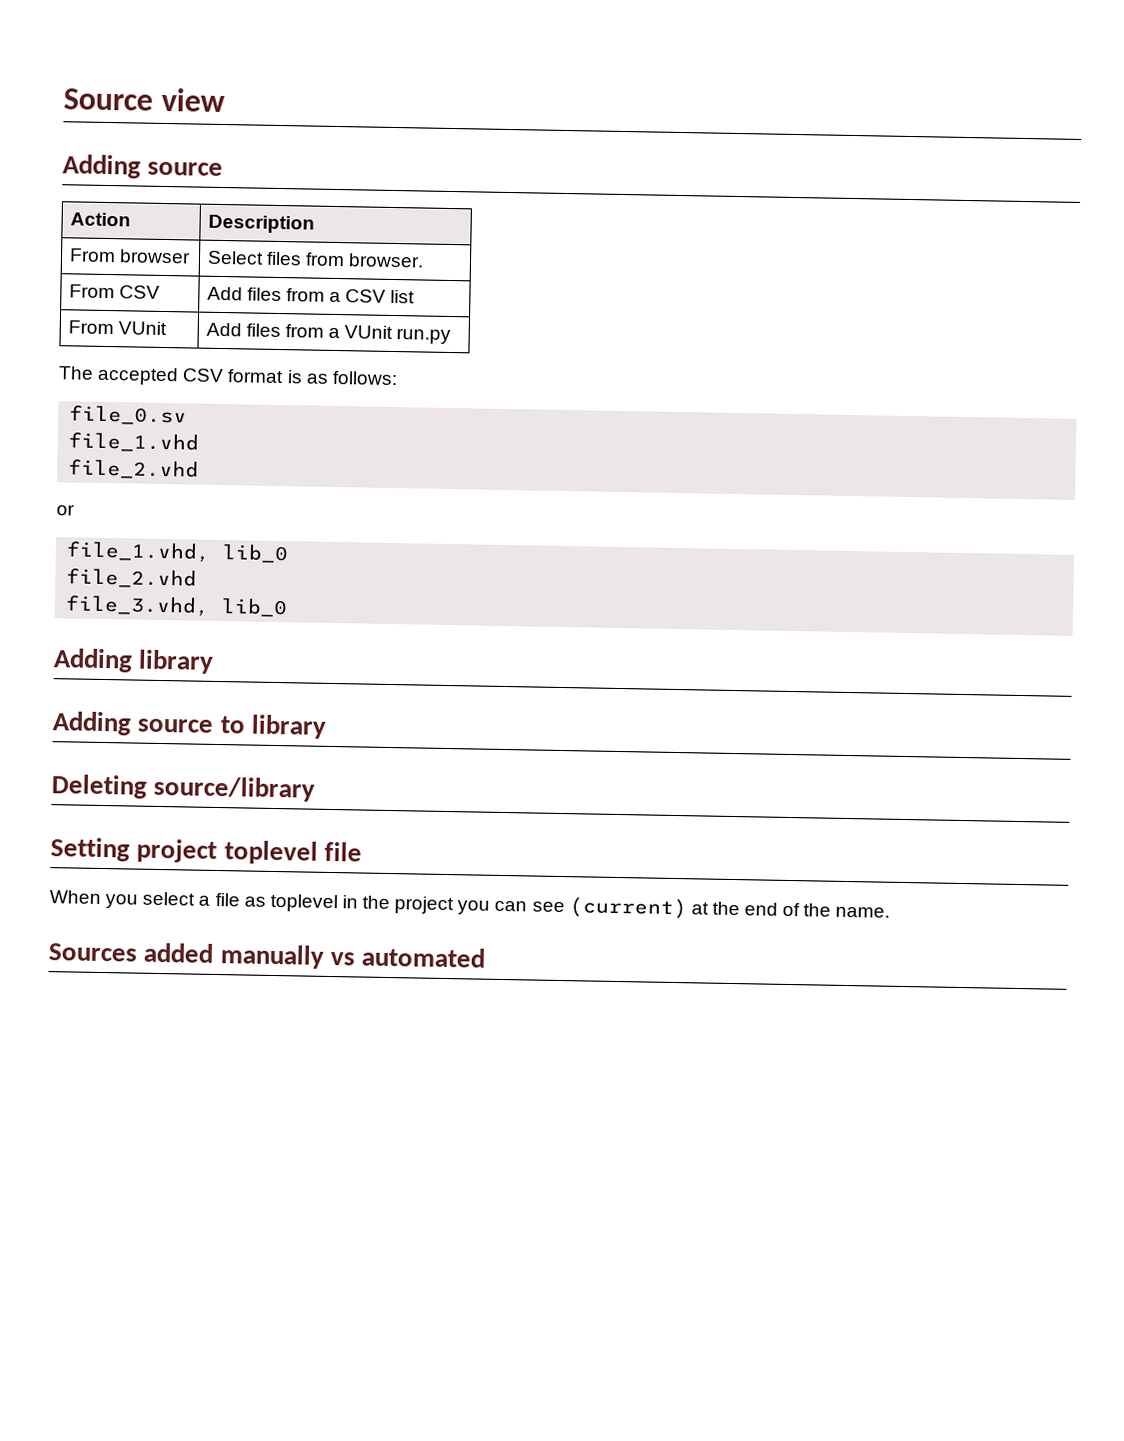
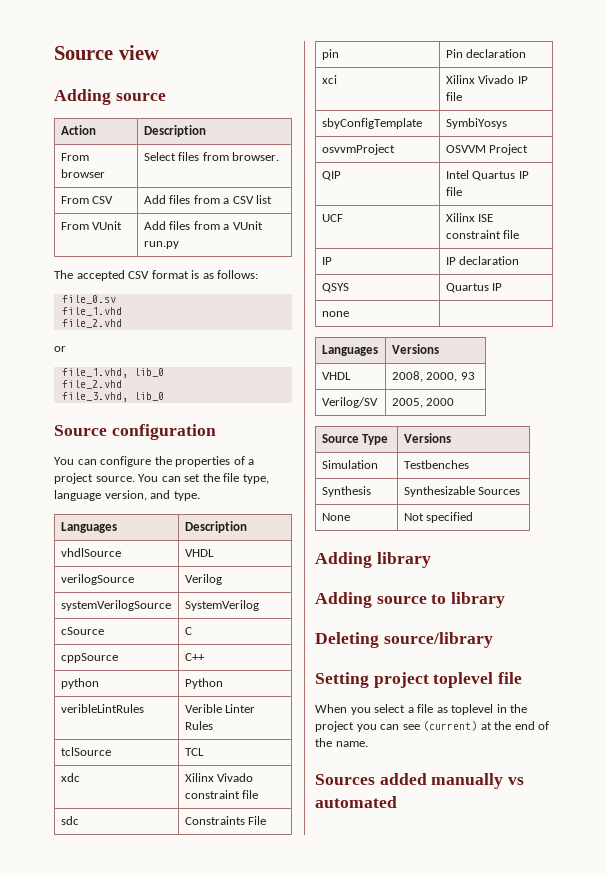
(289, 608) none -> [54,424,216,440] [54,456,255,467] [54,473,269,484] [54,490,200,501] [60,522,117,533] [184,521,247,533] [60,548,121,557] [184,549,214,557] [60,574,134,585] [184,574,222,585] [60,600,171,611] [184,600,259,611] [60,627,104,635] [184,627,192,635] [60,653,118,663] [184,653,205,661] [60,678,99,689] [184,678,223,689] [60,704,144,713] [184,704,256,713] [184,721,213,730] [60,747,111,756] [184,748,204,756] [60,773,80,782] [184,773,254,782] [184,790,259,799] [60,816,79,825] [184,816,267,825] [321,49,339,60] [445,49,527,58] [321,75,337,84] [445,75,528,84] [445,92,462,101] [321,118,422,129] [445,118,507,129] [321,144,395,155] [445,144,529,155] [321,171,341,181] [445,170,529,181] [445,187,462,196] [321,214,343,222] [445,213,494,222] [445,230,520,239] [321,257,332,265] [445,256,520,265] [321,283,349,293] [445,283,503,293] [321,311,349,317] [321,345,378,356] [391,344,439,354] [321,372,351,380] [391,371,475,382] [321,397,378,408] [391,398,455,408] [321,434,389,445] [403,433,451,443] [321,460,378,469] [403,460,469,469] [321,486,371,497] [403,486,521,497] [321,513,350,521] [403,512,474,523] // Source configuration // You can configure the properties of a project source. You can set the file type, language version, and type. // Languages | Description // vhdlSource | VHDL // verilogSource | Verilog // systemVerilogSource | SystemVerilog // cSource | C // cppSource | C++ // python | Python // veribleLintRules | Verible Linter Rules // tclSource | TCL // xdc | Xilinx Vivado constraint file // sdc | Constraints File // pin | Pin declaration // xci | Xilinx Vivado IP file // sbyConfigTemplate | SymbiYosys // osvvmProject | OSVVM Project // QIP | Intel Quartus IP file // UCF | Xilinx ISE constraint file // IP | IP declaration // QSYS | Quartus IP // none | // Languages | Versions // VHDL | 2008, 2000, 93 // Verilog/SV | 2005, 2000 // Source Type | Versions // Simulation | Testbenches // Synthesis | Synthesizable Sources // None | Not specified

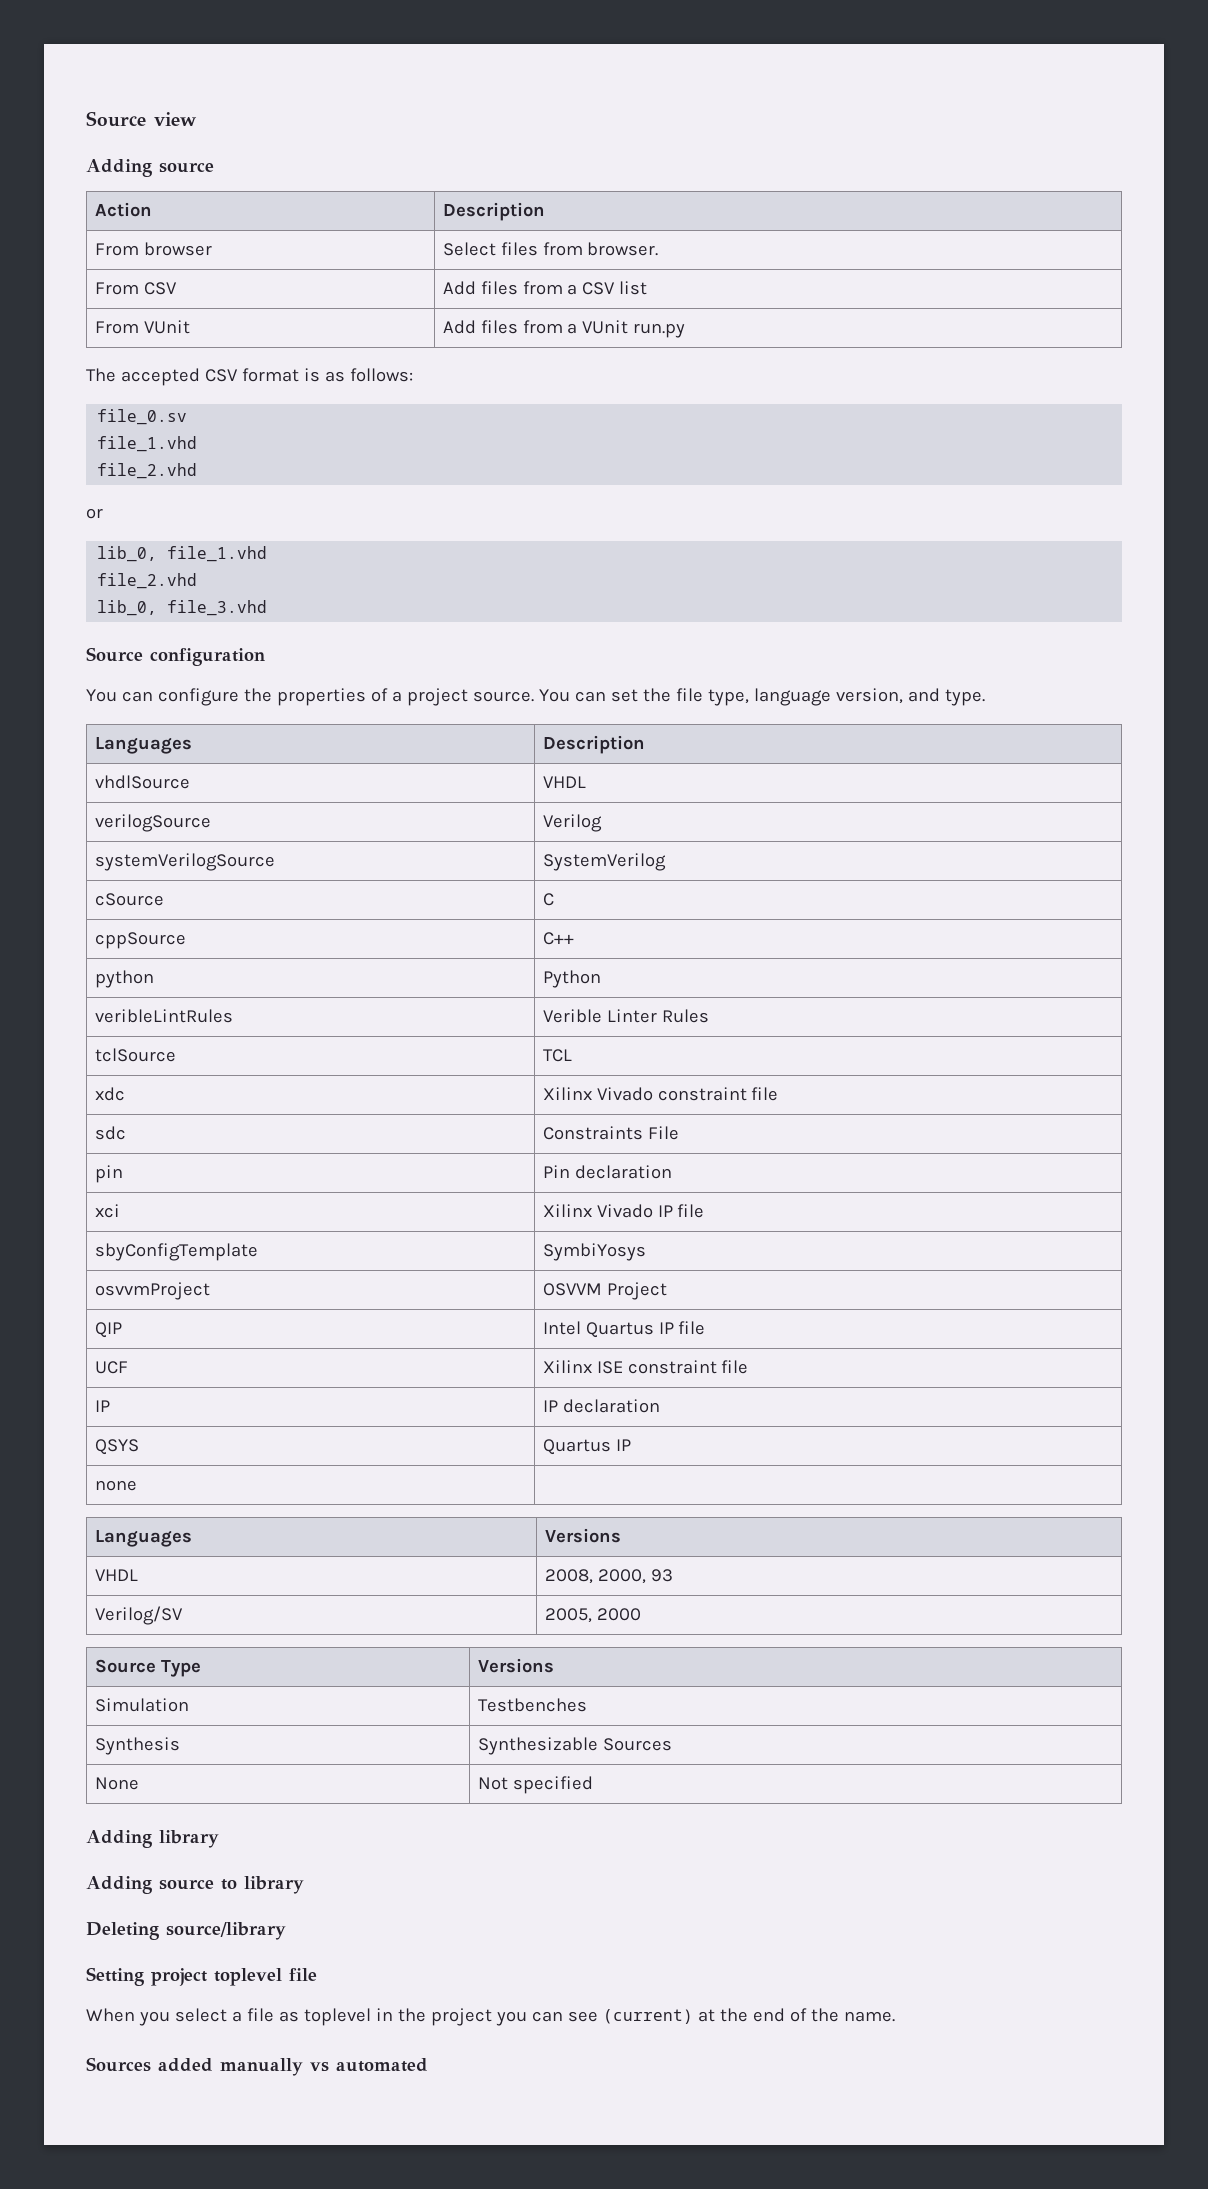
[61,368,164,378] [61,380,122,389] [61,392,164,402] file_1.vhd, lib_0 // file_2.vhd // file_3.vhd, lib_0 -> [97,546,268,562] [97,573,198,589] [97,600,268,616] lib_0, file_1.vhd // file_2.vhd // lib_0, file_3.vhd

